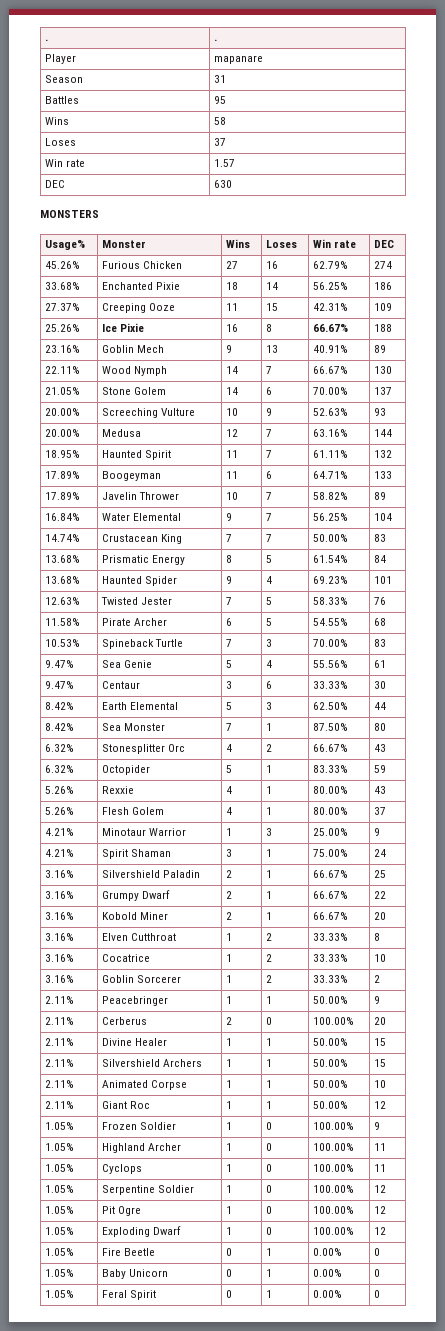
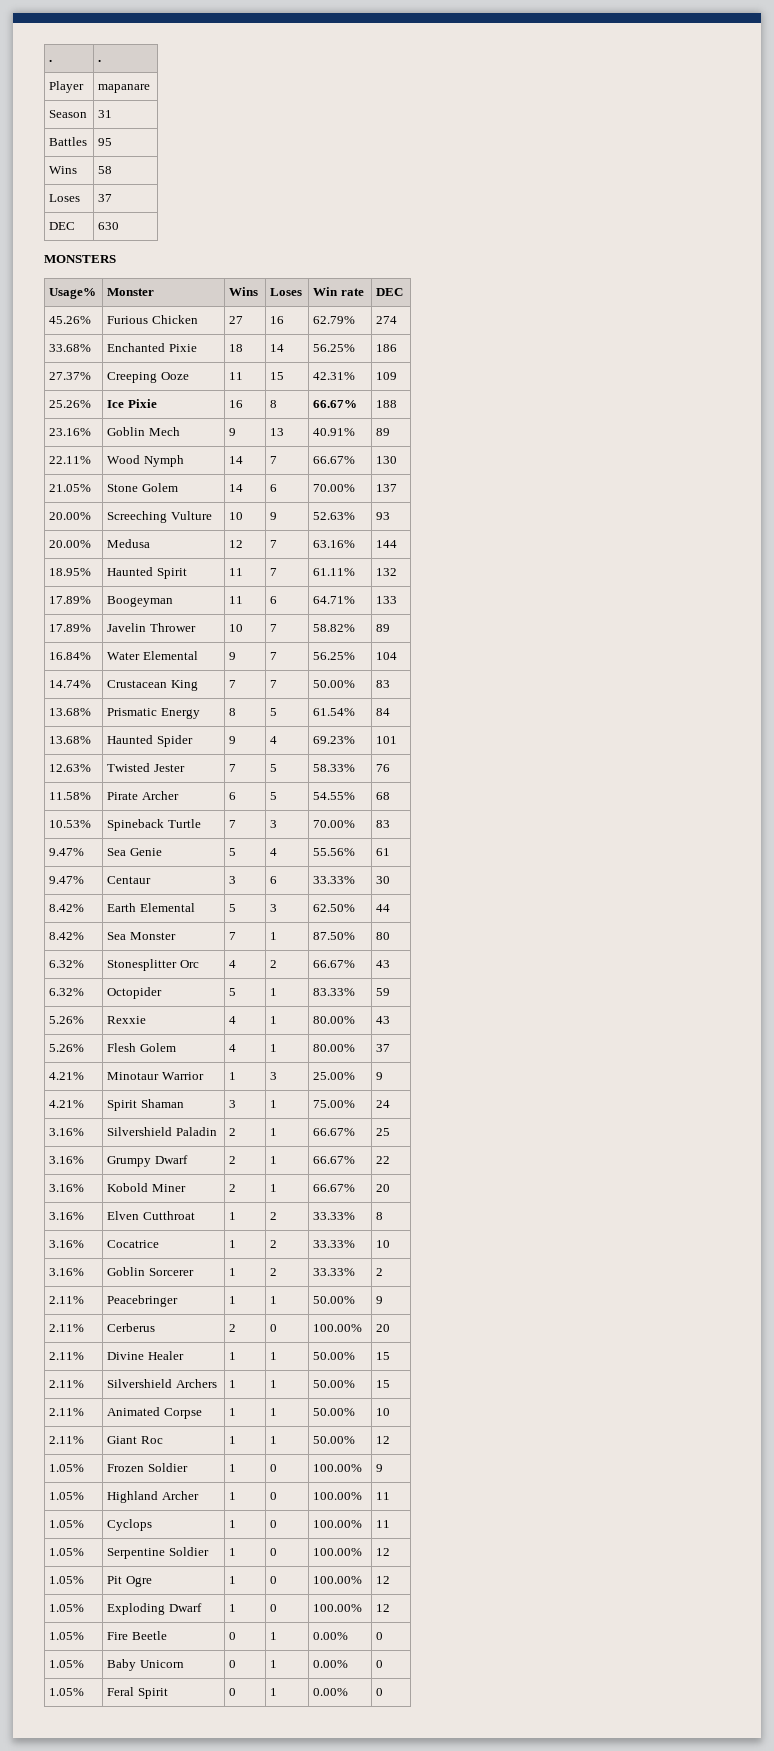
[45,159,86,167] [214,159,236,167] // Win rate | 1.57 -> (113, 198) none

